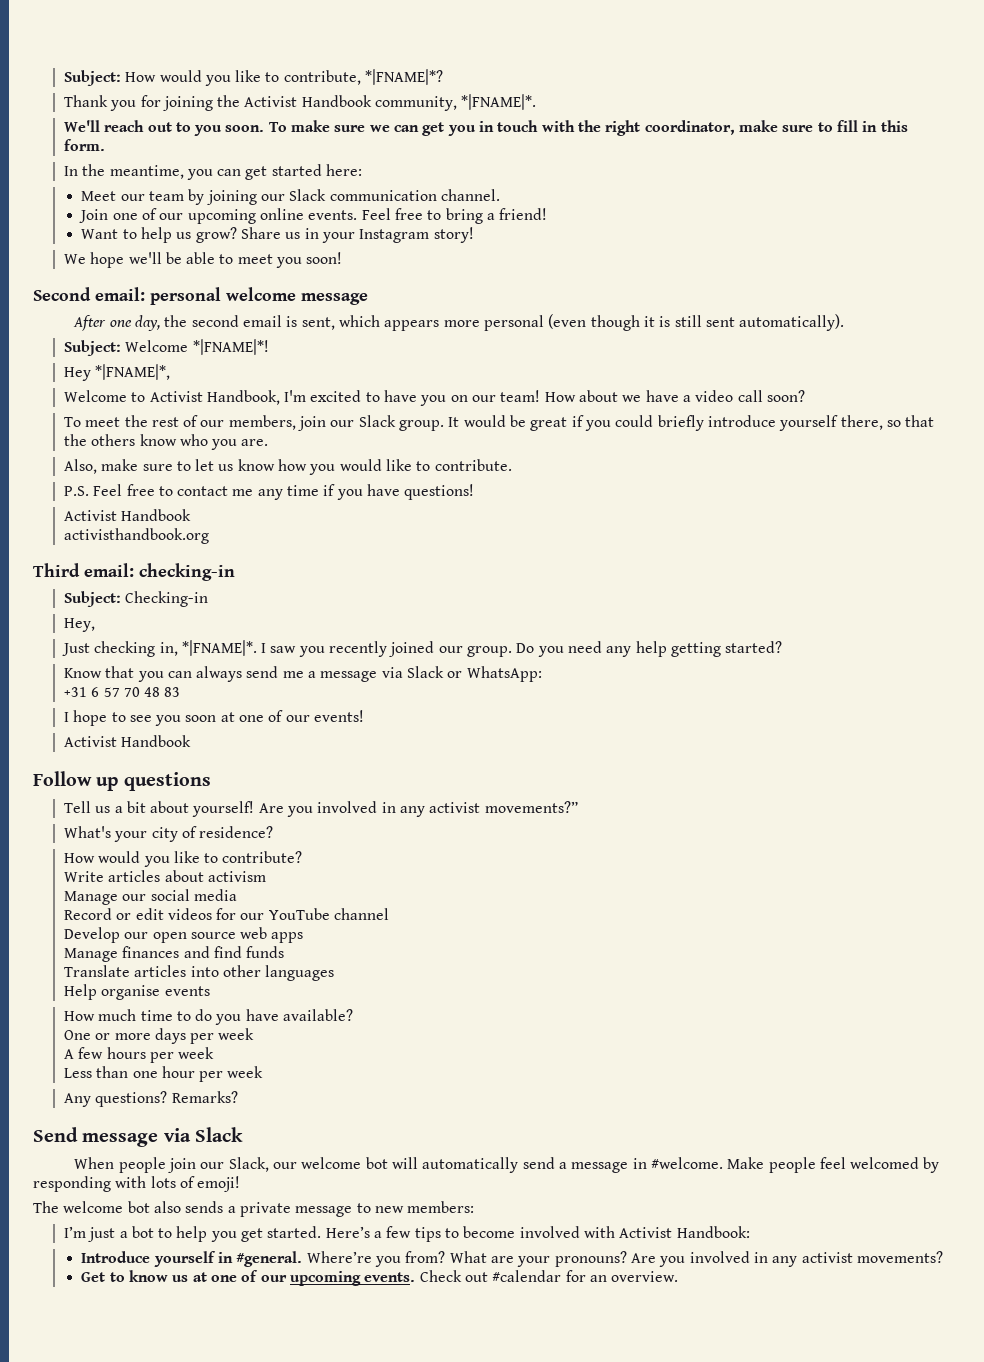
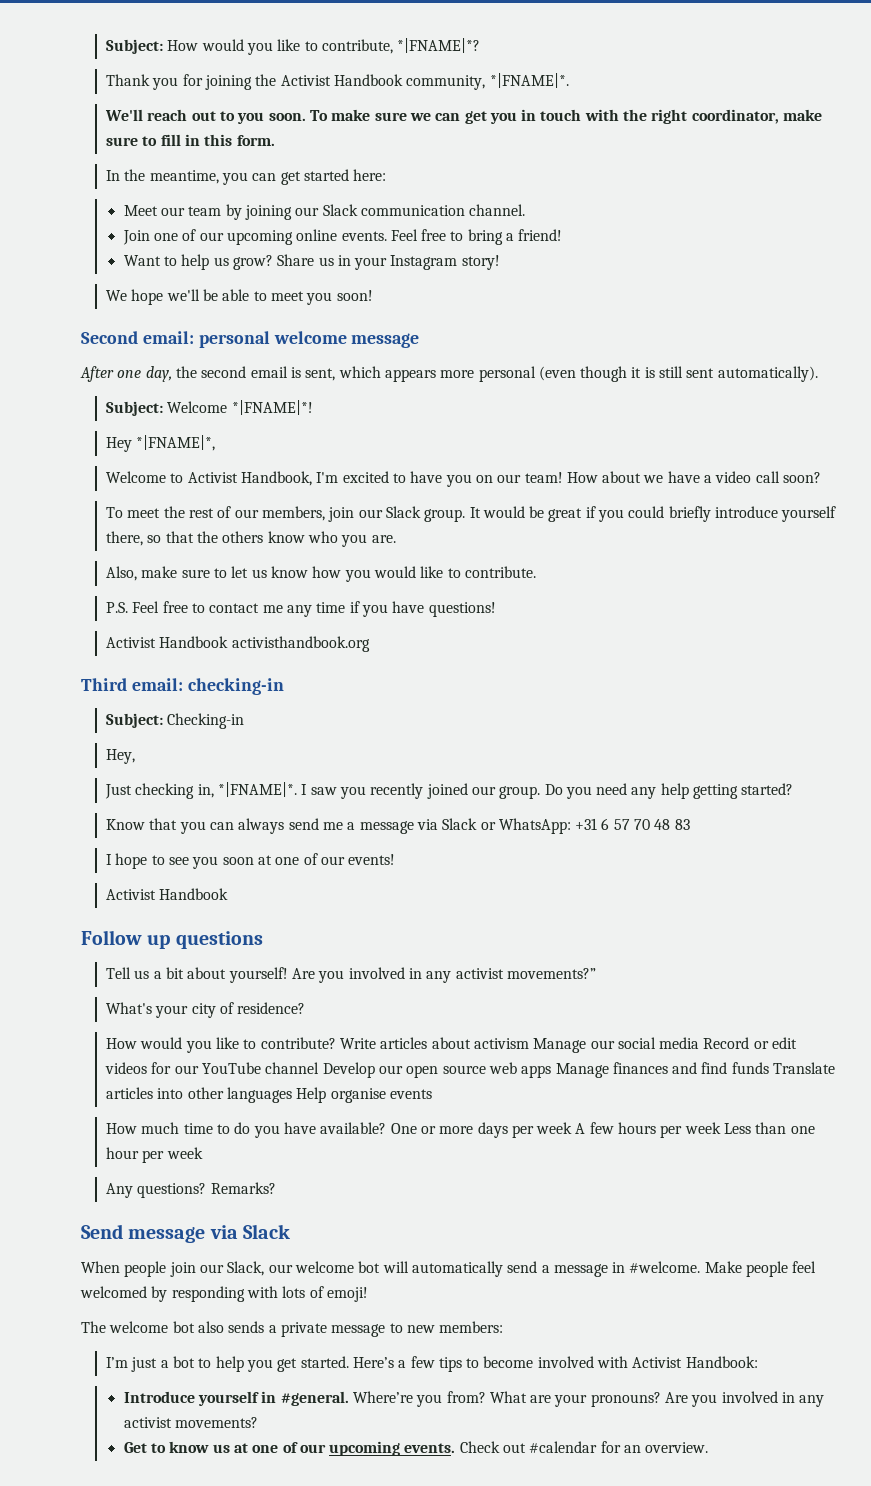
(192, 515) // -> (229, 642) none
(542, 674) // -> (571, 826) none
(303, 857) // -> (336, 1043) none
(266, 876) // -> (529, 1043) none
(237, 895) // -> (700, 1043) none
(390, 914) // -> (320, 1068) none
(304, 937) // -> (552, 1071) none
(285, 952) // -> (769, 1068) none
(335, 973) // -> (292, 1095) none
(354, 1015) // -> (387, 1128) none
(255, 1034) // -> (573, 1128) none
(215, 1053) // -> (721, 1128) none

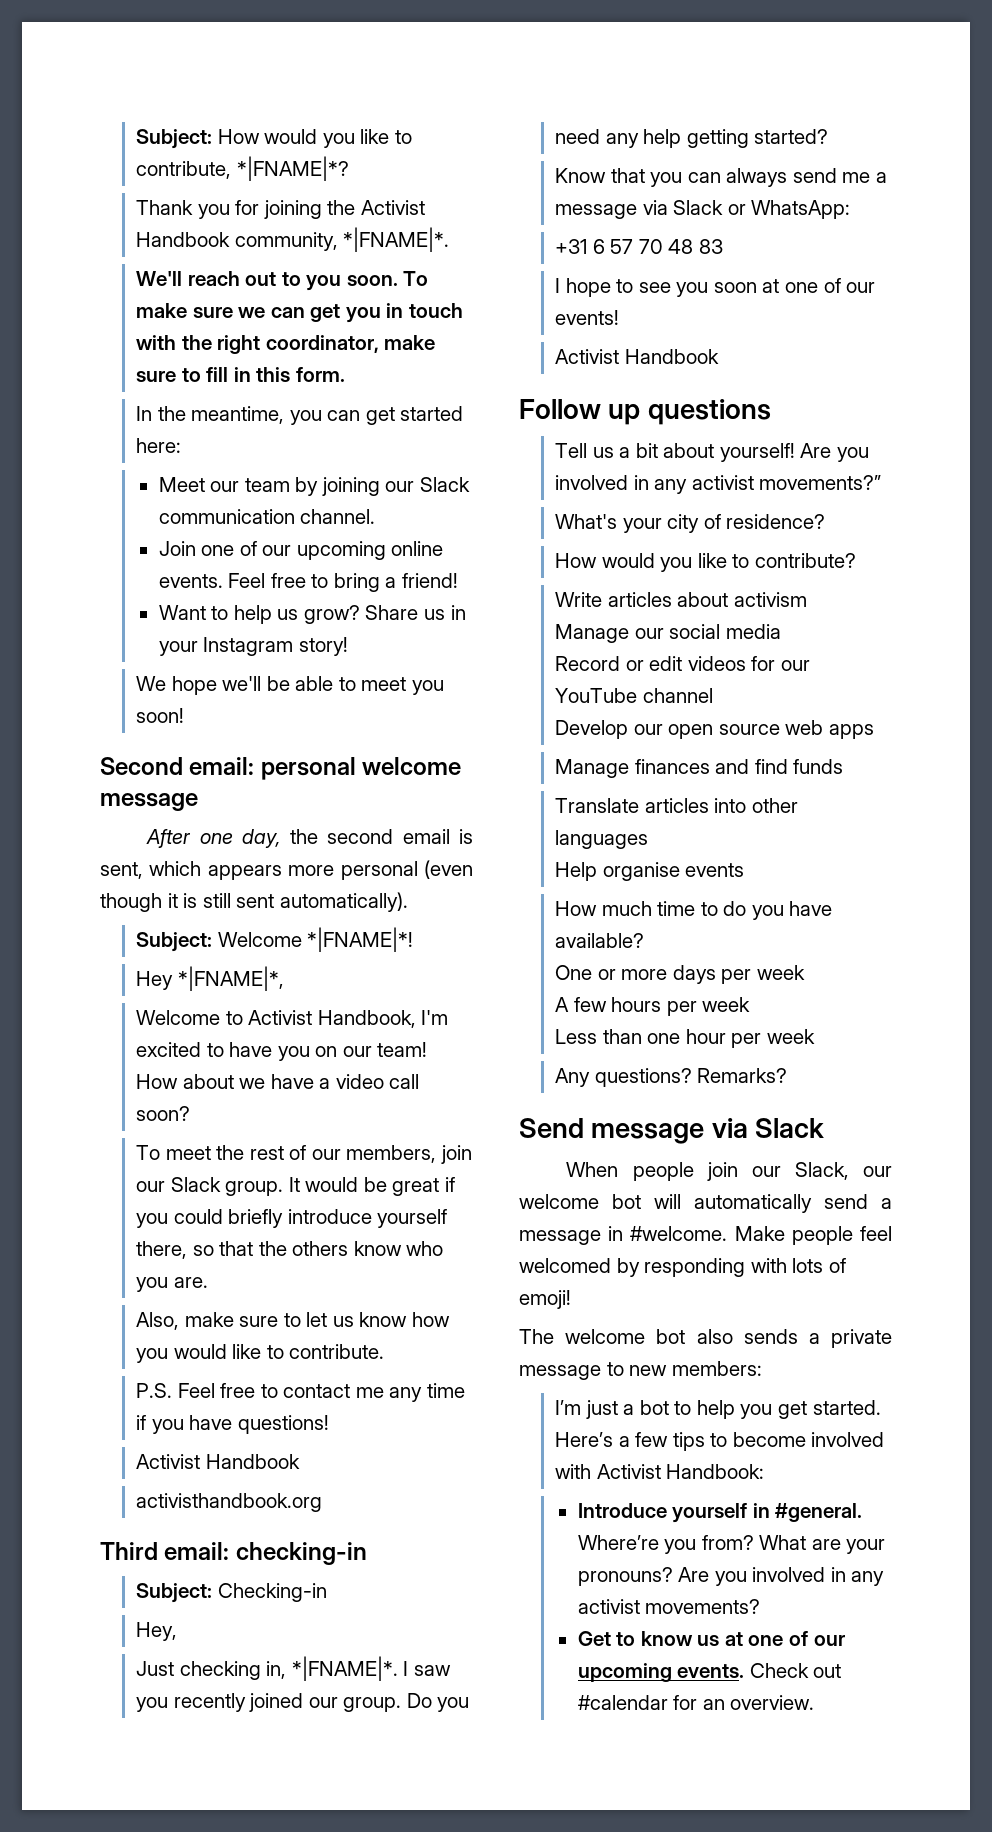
(229, 642) none -> (300, 1461) //
(571, 826) none -> (851, 209) //
(336, 1043) none -> (856, 560) //
(529, 1043) none -> (807, 599) //
(700, 1043) none -> (781, 631) //
(320, 1068) none -> (713, 695) //
(552, 1071) none -> (874, 731) //
(769, 1068) none -> (844, 766) //
(292, 1095) none -> (649, 839) //
(387, 1128) none -> (645, 940) //
(573, 1128) none -> (805, 972) //
(721, 1128) none -> (751, 1004) //

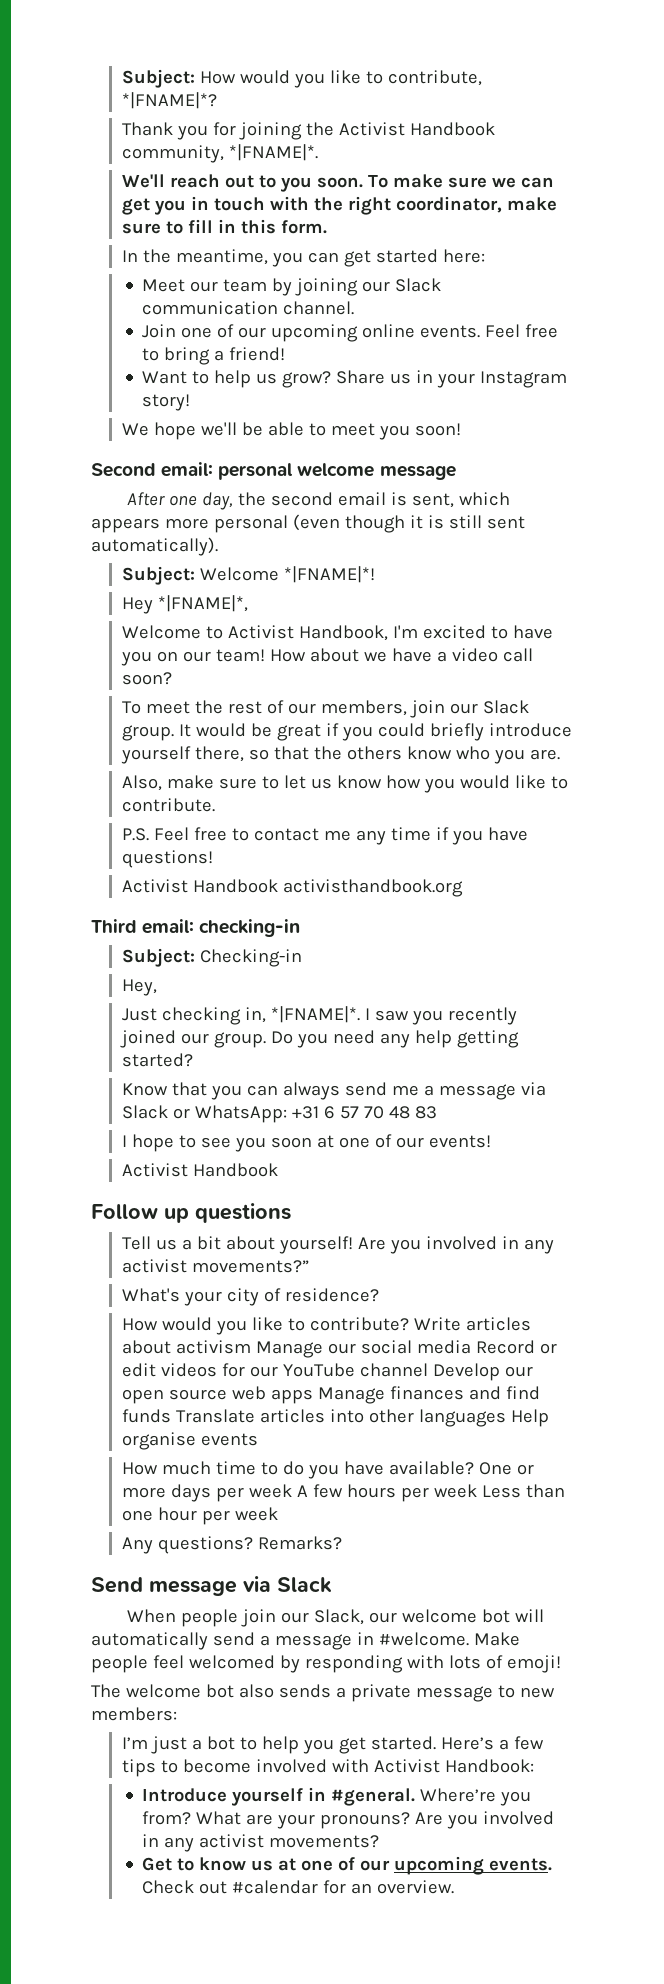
(300, 1461) // -> (278, 886) none
(851, 209) // -> (287, 1114) none
(856, 560) // -> (409, 1324) none
(807, 599) // -> (251, 1347) none
(781, 631) // -> (471, 1347) none
(713, 695) // -> (428, 1370) none
(874, 731) // -> (313, 1396) none
(844, 766) // -> (171, 1416) none
(649, 839) // -> (506, 1418) none
(645, 940) // -> (474, 1468) none
(805, 972) // -> (292, 1491) none
(751, 1004) // -> (477, 1491) none

